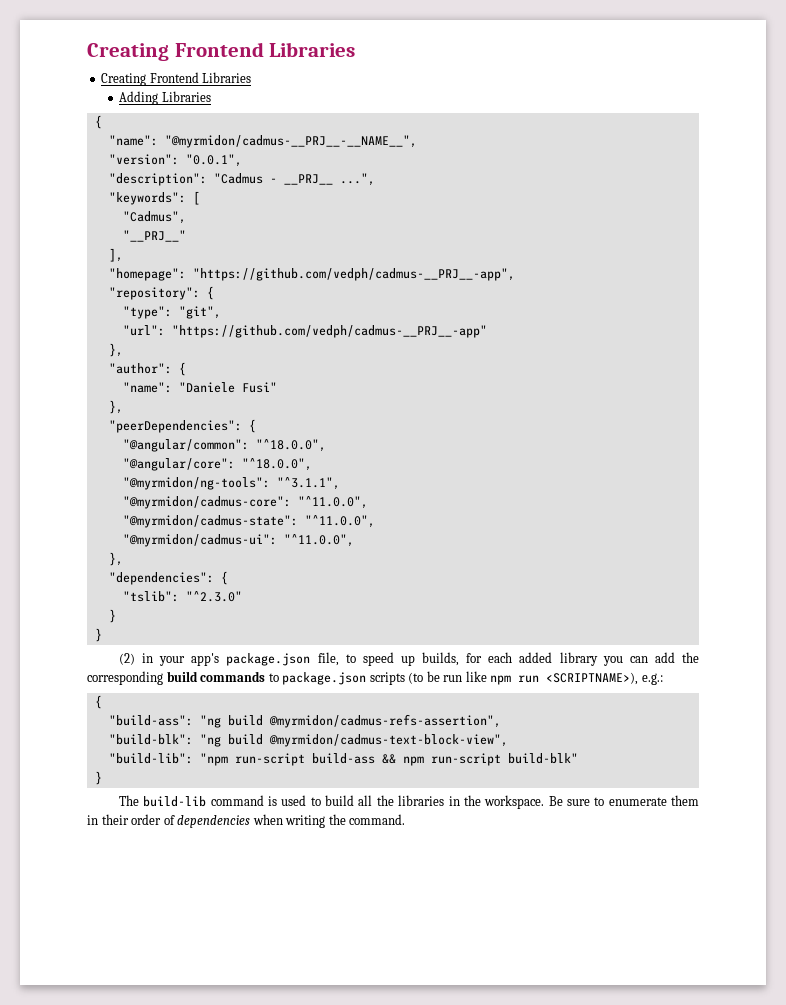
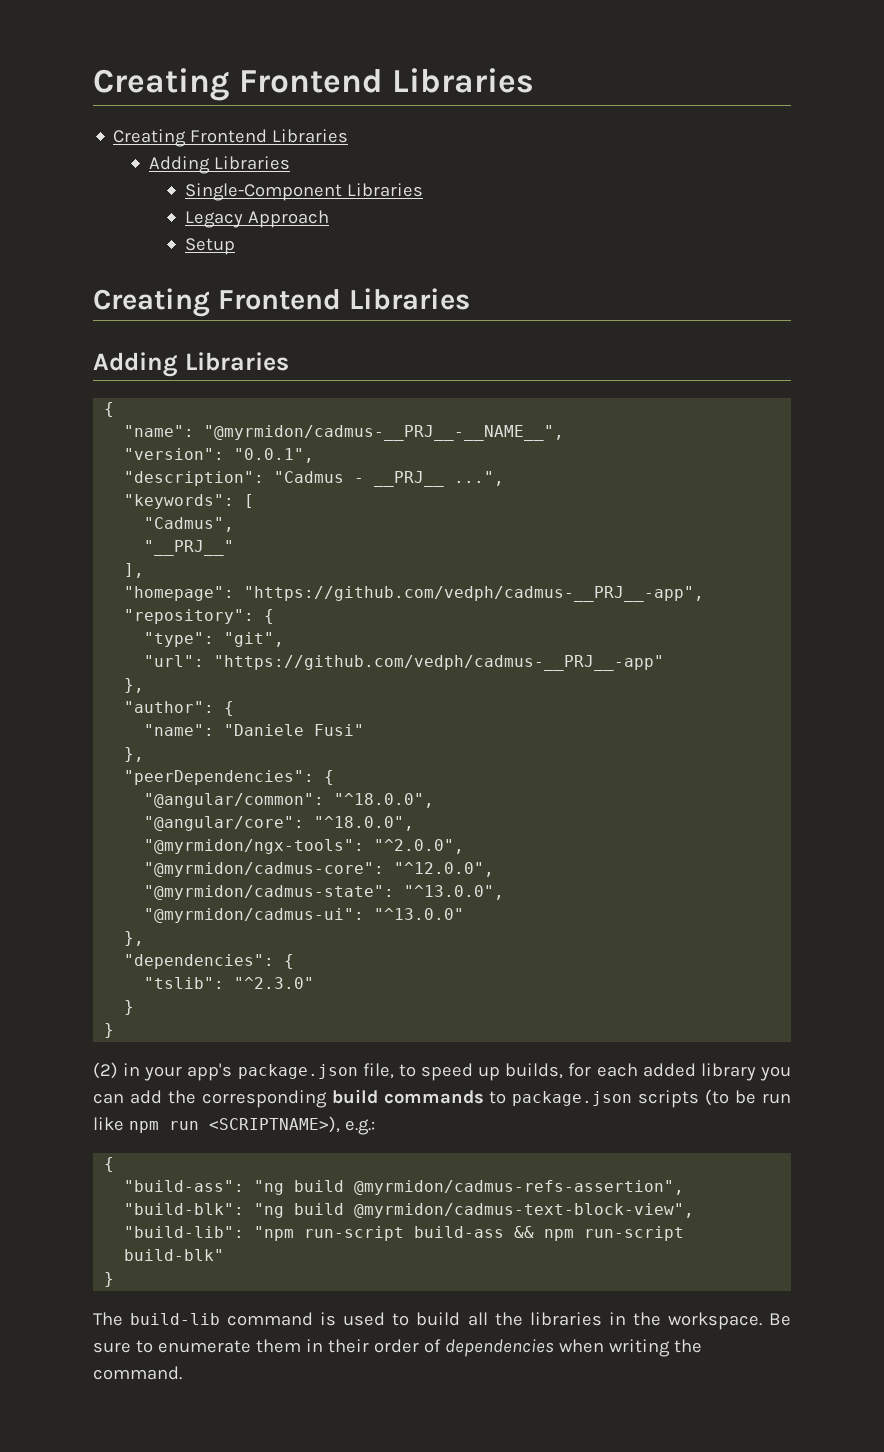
(211, 96) none -> [184,183,423,201] [184,210,329,228] [184,238,235,255] [93,288,470,317] [93,352,289,377] // Single-Component Libraries // Legacy Approach // Setup // Creating Frontend Libraries // Adding Libraries
[122,477,340,490] "@myrmidon/ng-tools": "^3.1.1", -> [144,839,465,854] "@myrmidon/ngx-tools": "^2.0.0",
[297,496,368,509] "^11.0.0", -> [394,862,495,877] "^12.0.0",
[304,515,375,528] "^11.0.0", -> [404,885,505,900] "^13.0.0",
[283,534,354,547] "^11.0.0", -> [374,908,465,920] "^13.0.0"

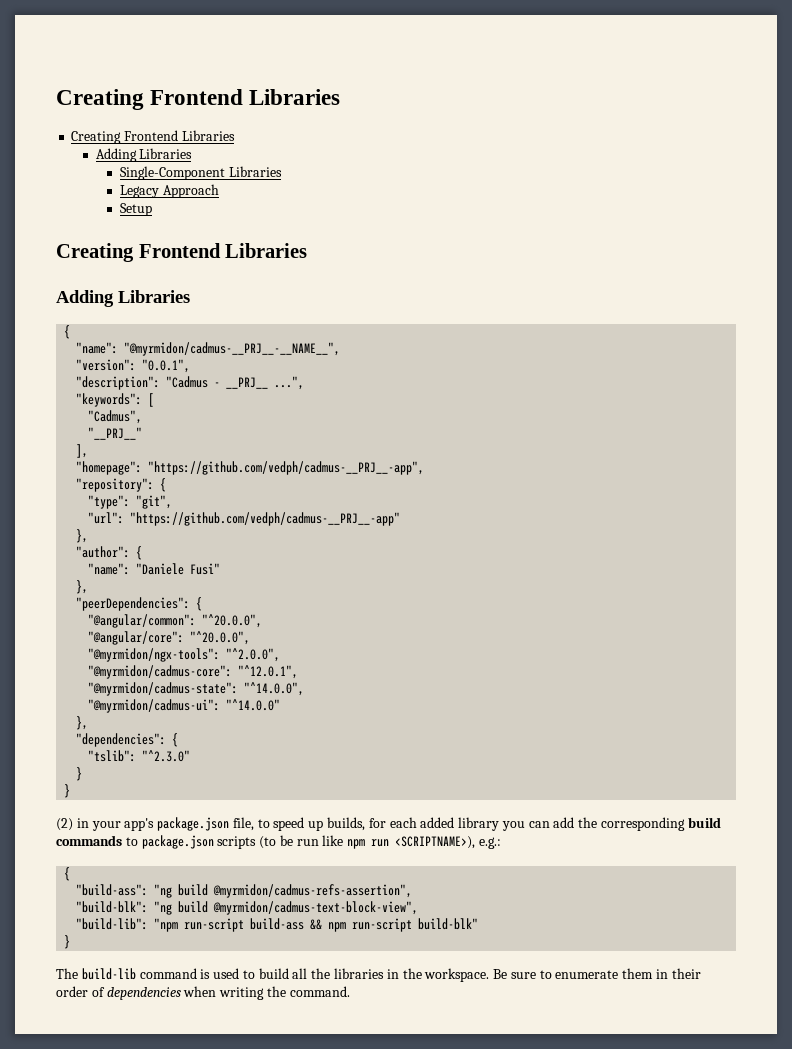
[334,793,435,808] "^18.0.0", -> [202,614,263,628] "^20.0.0",
[314,816,415,831] "^18.0.0", -> [190,631,251,645] "^20.0.0",
[394,862,495,877] "^12.0.0", -> [238,665,299,679] "^12.0.1",
[404,885,505,900] "^13.0.0", -> [244,682,305,696] "^14.0.0",
[374,908,465,920] "^13.0.0" -> [226,699,281,711] "^14.0.0"

